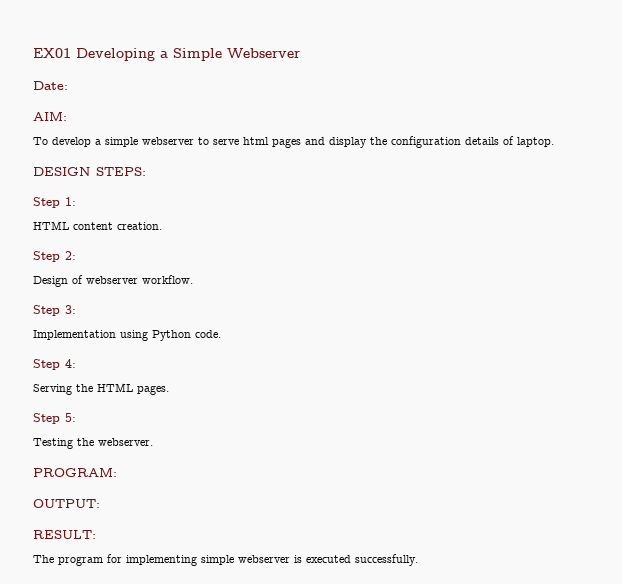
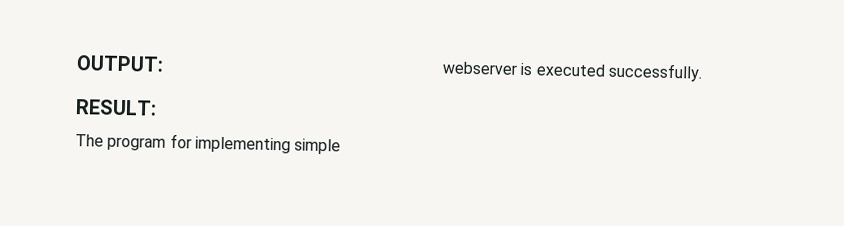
[33,48,300,61] [33,81,68,90] [33,111,67,121] [33,136,554,148] [33,167,146,176] [33,197,76,208] [33,221,162,230] [33,251,76,262] [33,275,193,287] [33,305,76,316] [33,330,221,341] [33,359,76,370] [33,383,169,395] [33,413,76,424] [33,438,153,449] [33,467,117,477] EX01 Developing a Simple Webserver // Date: // AIM: // To develop a simple webserver to serve html pages and display the configuration details of laptop. // DESIGN STEPS: // Step 1: // HTML content creation. // Step 2: // Design of webserver workflow. // Step 3: // Implementation using Python code. // Step 4: // Serving the HTML pages. // Step 5: // Testing the webserver. // PROGRAM: // -> (76, 63) none

